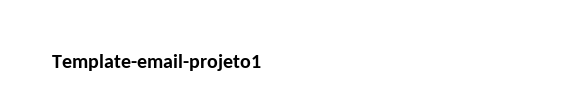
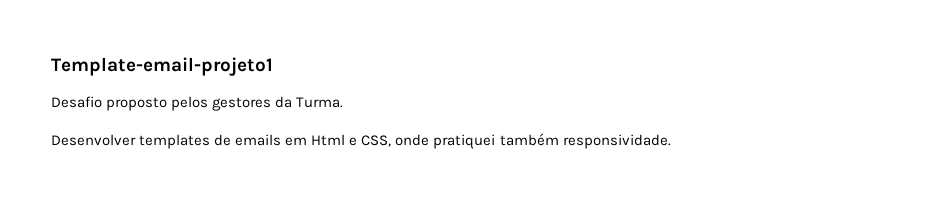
(261, 62) none -> [51,96,344,111] [51,133,671,149] // Desafio proposto pelos gestores da Turma. // Desenvolver templates de emails em Html e CSS, onde pratiquei também responsividade.

